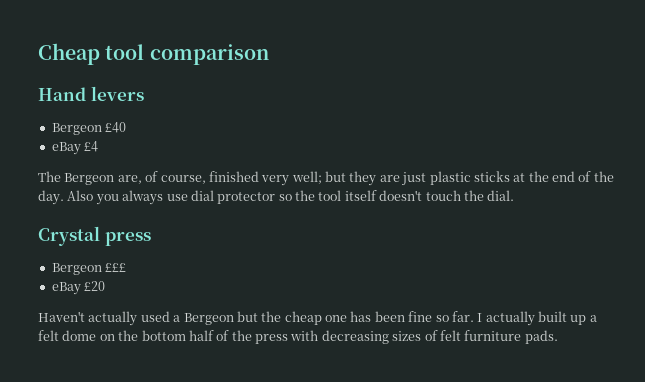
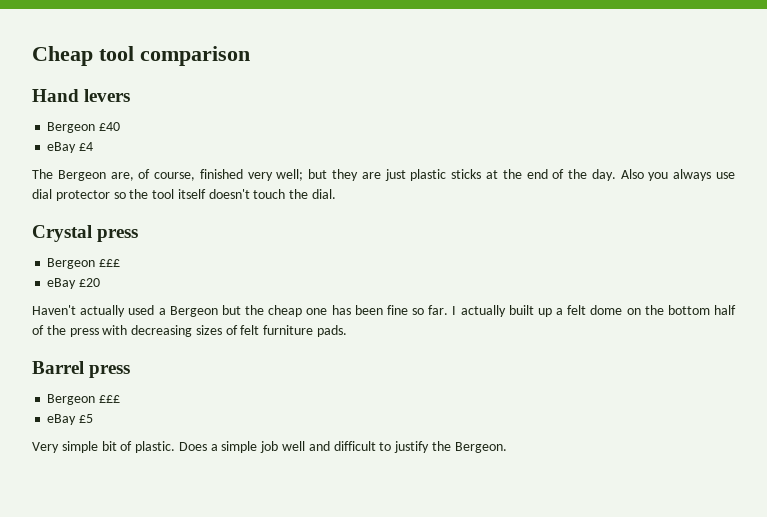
(558, 337) none -> [32,361,131,378] [47,394,121,405] [47,414,94,425] [32,441,507,453] // Barrel press // Bergeon £££ // eBay £5 // Very simple bit of plastic. Does a simple job well and difficult to justify the Bergeon.

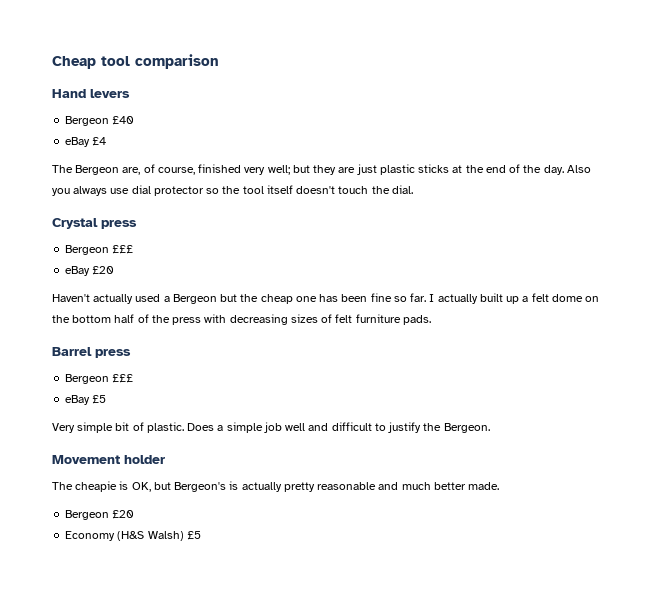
(507, 447) none -> [52,455,165,464] [52,481,500,492] [65,510,135,520] [65,531,201,541] // Movement holder // The cheapie is OK, but Bergeon's is actually pretty reasonable and much better made. // Bergeon £20 // Economy (H&S Walsh) £5

